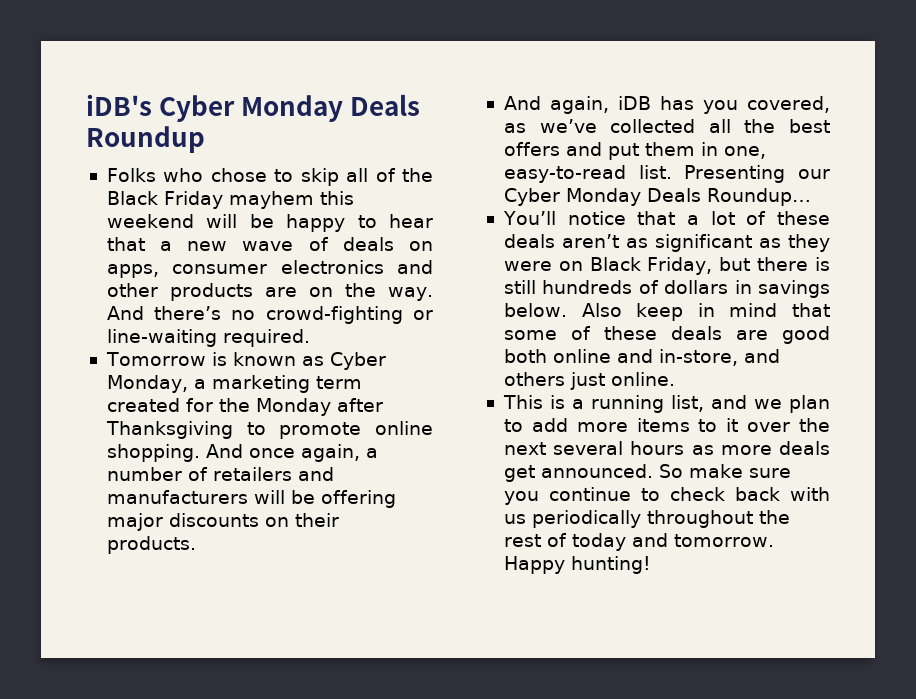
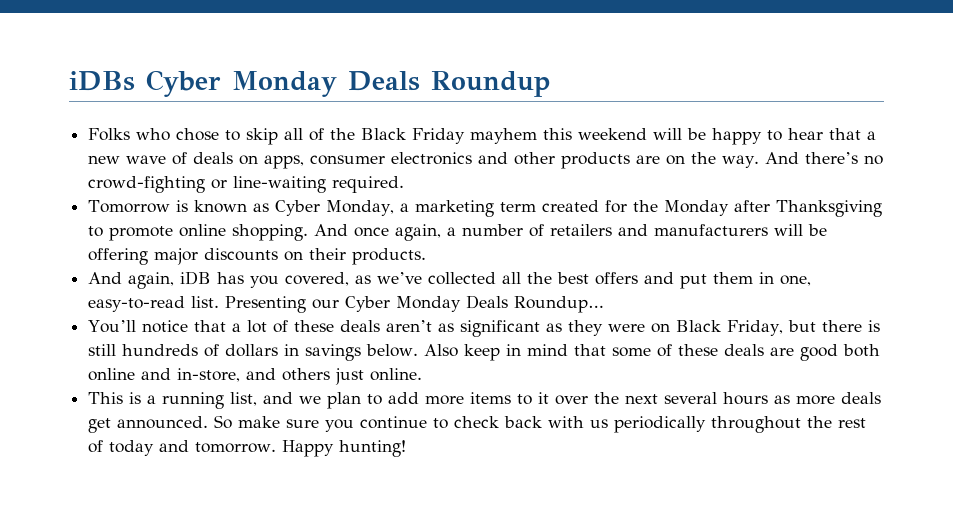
[86,94,152,116] iDB's -> [69,71,135,91] iDBs

